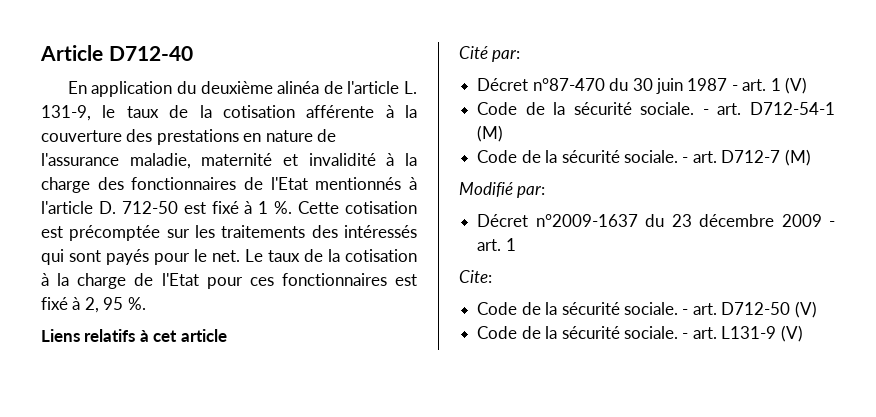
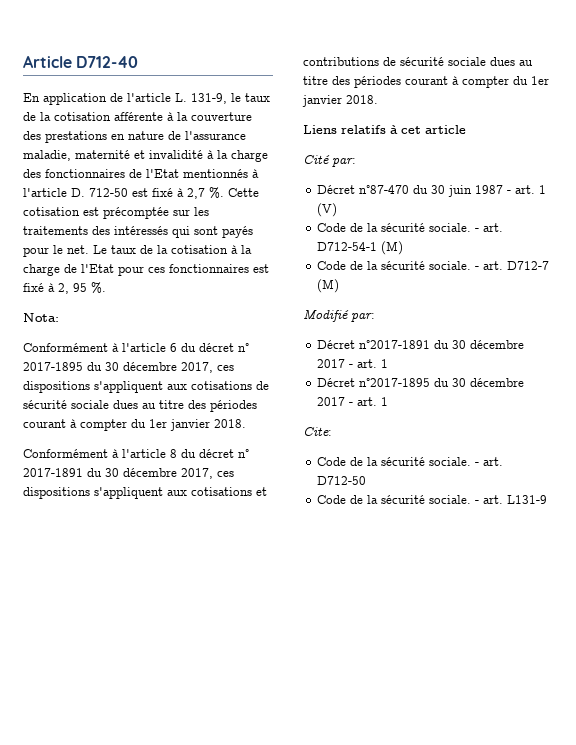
[176,81,320,94] du deuxième alinéa -> (107, 99) none
[258,201,269,214] 1 -> [187,188,205,199] 2,7
(146, 303) none -> [23,313,59,322] [23,343,249,352] [23,362,234,373] [23,381,269,393] [23,400,257,412] [23,419,246,431] [23,449,249,458] [23,468,234,479] [23,487,267,499] [303,57,533,66] [303,76,549,88] [302,95,378,107] // Nota: // Conformément à l'article 6 du décret n° 2017-1895 du 30 décembre 2017, ces dispositions s'appliquent aux cotisations de sécurité sociale dues au titre des périodes courant à compter du 1er janvier 2018. // Conformément à l'article 8 du décret n° 2017-1891 du 30 décembre 2017, ces dispositions s'appliquent aux cotisations et contributions de sécurité sociale dues au titre des périodes courant à compter du 1er janvier 2018.
[535,214,822,227] n°2009-1637 du 23 décembre 2009 -> [359,340,525,349] [317,359,389,368] [317,378,525,387] [317,397,346,406] n°2017-1891 du 30 décembre 2017 - art. 1 // Décret n°2017-1895 du 30 décembre 2017
[794,301,817,318] (V) -> (367, 480) none
[780,325,803,342] (V) -> (548, 499) none

